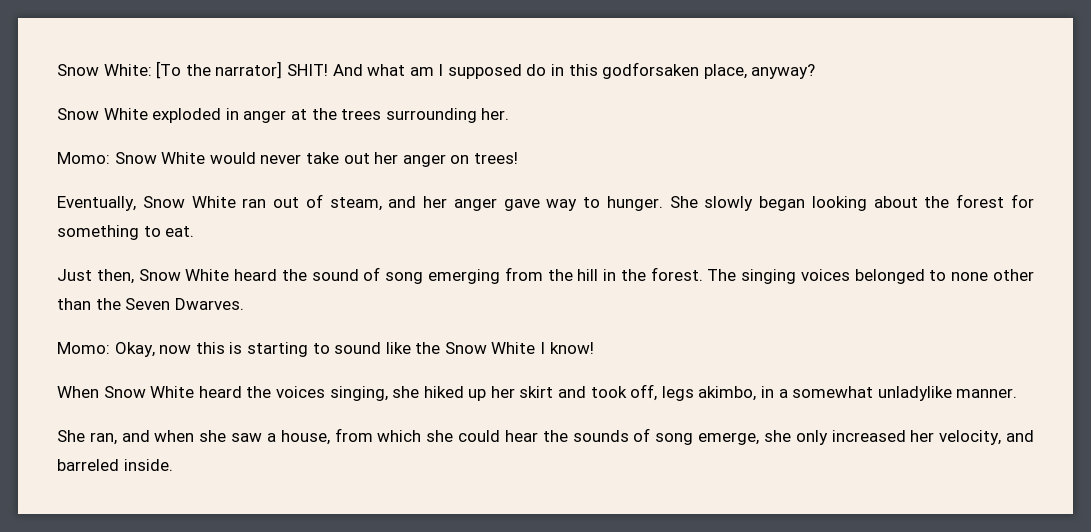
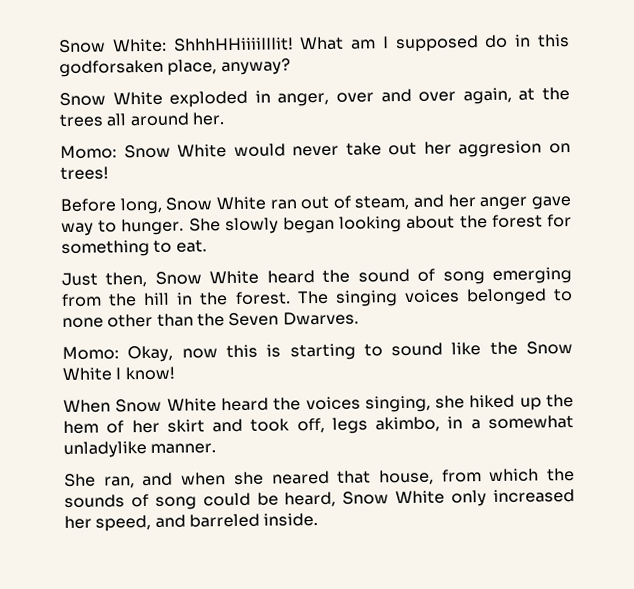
[156,61,406,79] [To the narrator] SHIT! And what -> [172,36,345,52] ShhhHHiiiiIIIit! What
[243,110,287,123] anger -> [277,87,512,107] anger, over and over again,
[385,108,477,123] surrounding -> [106,112,190,127] all around
[402,154,446,167] anger -> [458,140,543,158] aggresion
[57,196,136,211] Eventually, -> [60,197,163,215] Before long,
(487, 395) none -> [546,393,575,408] [63,420,125,434] the hem of
[231,433,276,442] saw a -> [271,470,372,485] neared that
[426,430,538,442] she could hear -> (540, 475) none
[698,430,791,445] emerge, she -> [202,490,446,508] could be heard, Snow White
[939,430,1002,445] velocity, -> [95,514,152,532] speed,

